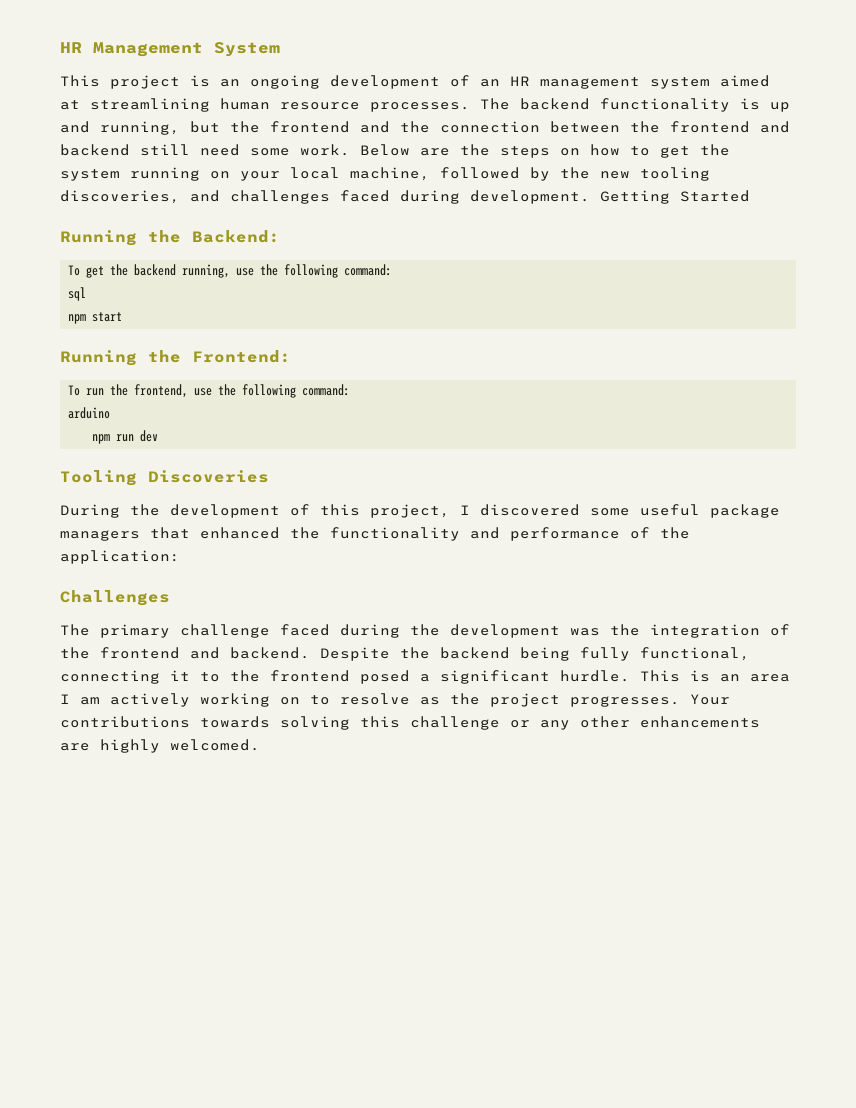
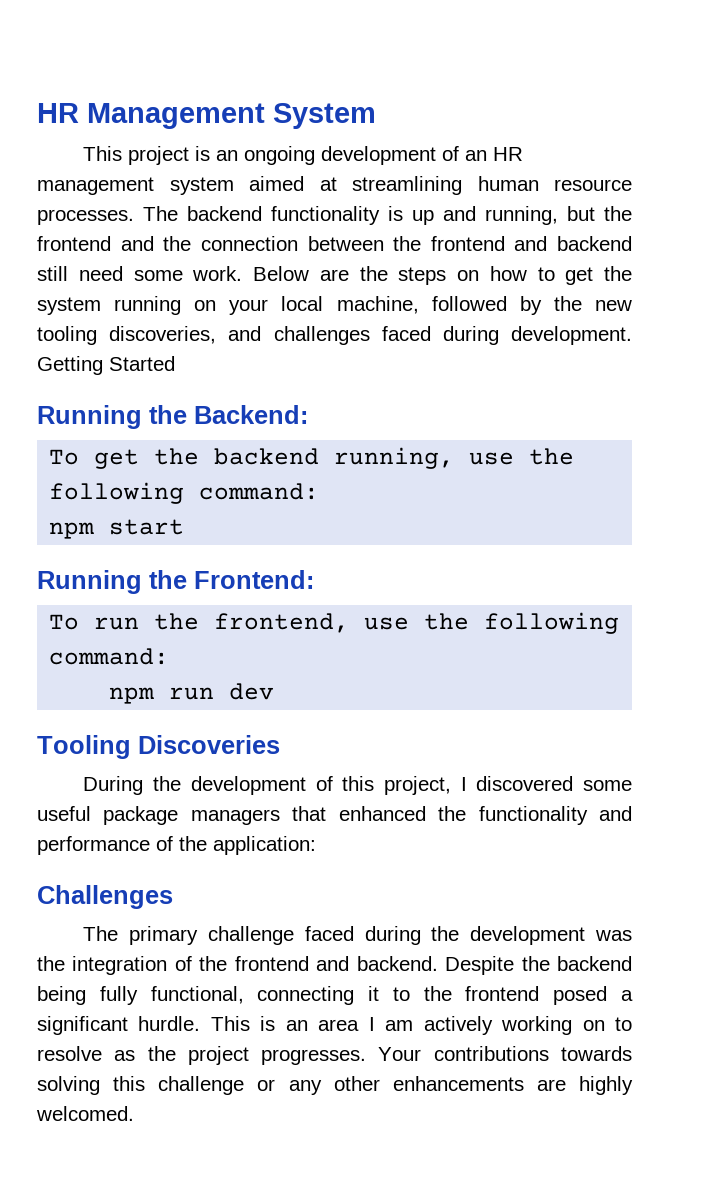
[68,287,87,301] // sql -> (320, 491) none
[68,407,111,419] // arduino -> (170, 656) none

